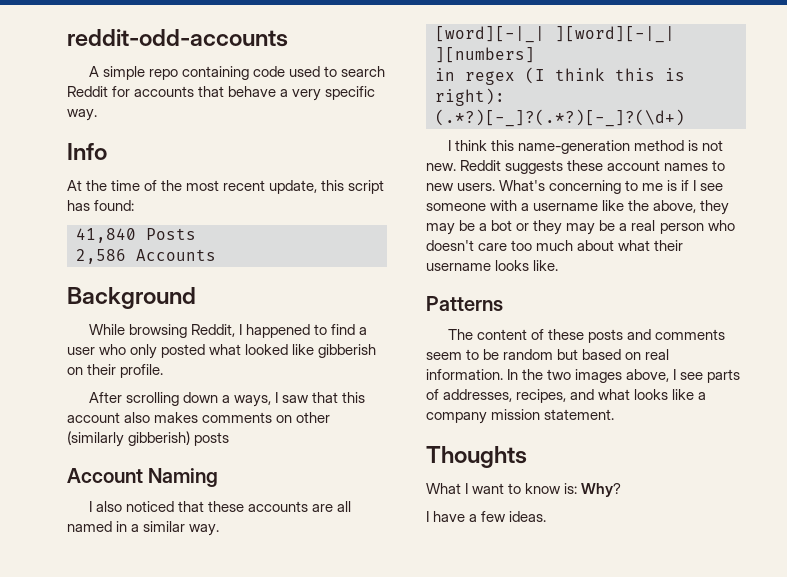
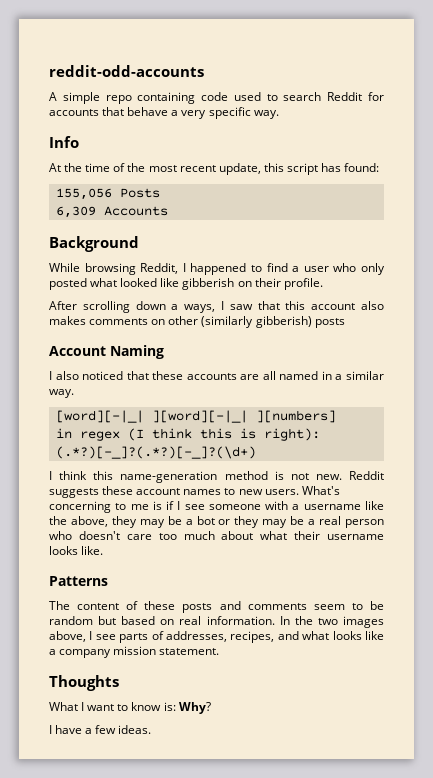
[76,228,136,243] 41,840 -> [55,188,112,200] 155,056
[76,249,126,264] 2,586 -> [55,206,96,218] 6,309

